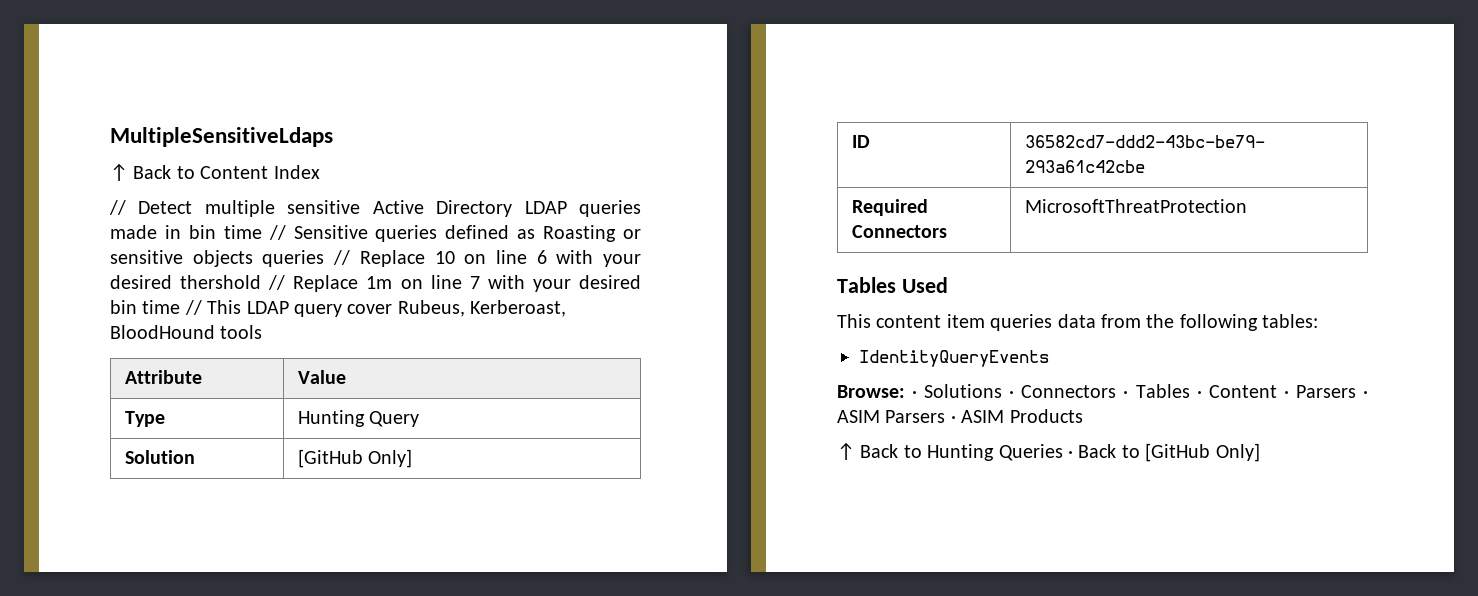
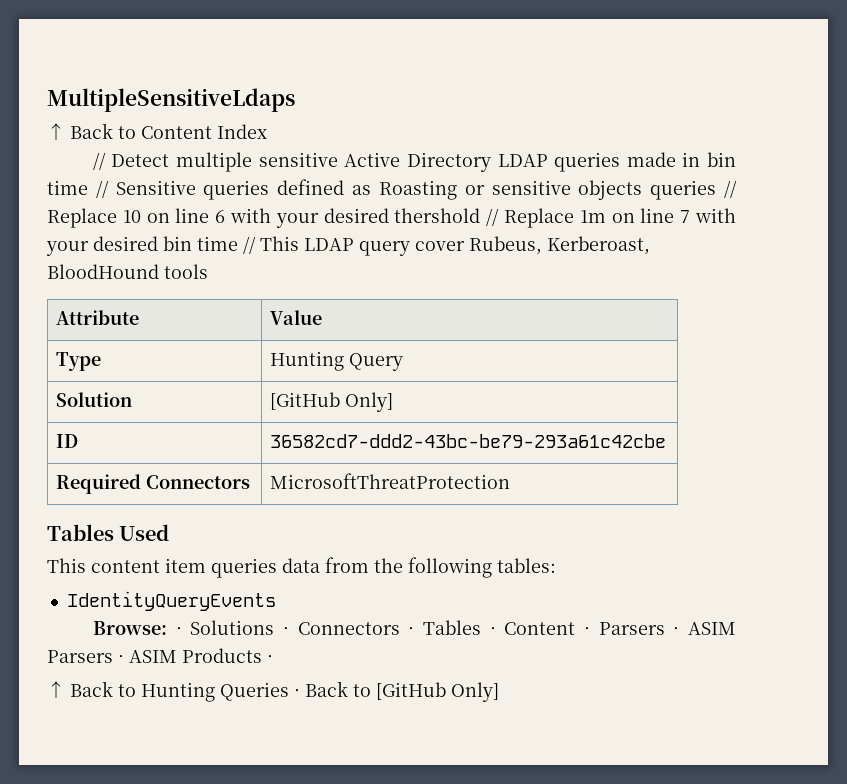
(1083, 416) none -> [267,655,273,663] ·

